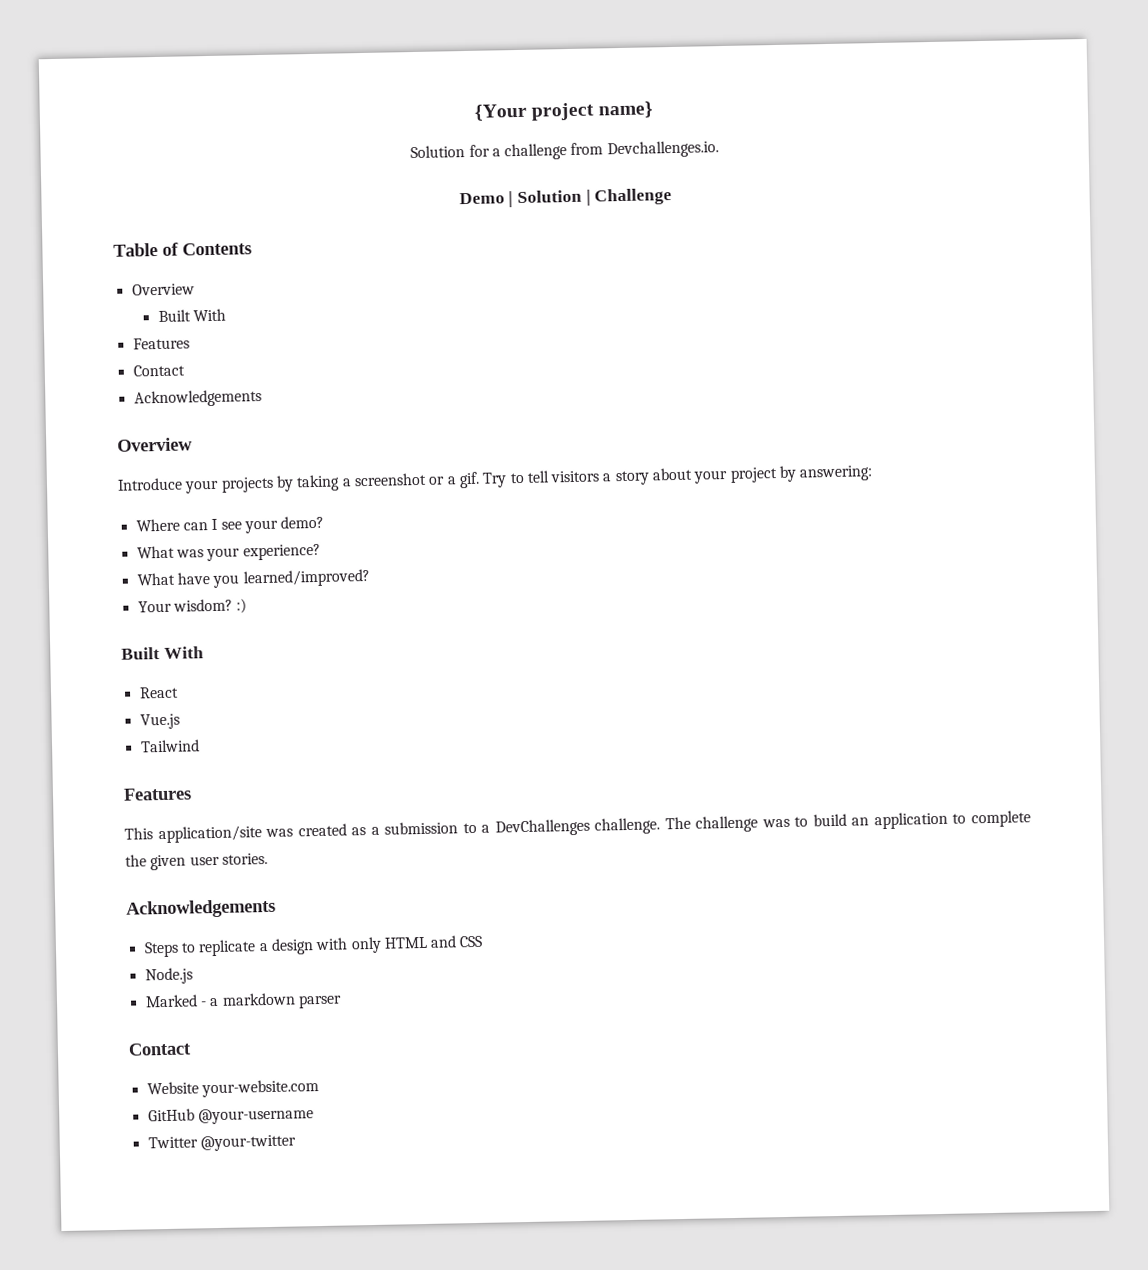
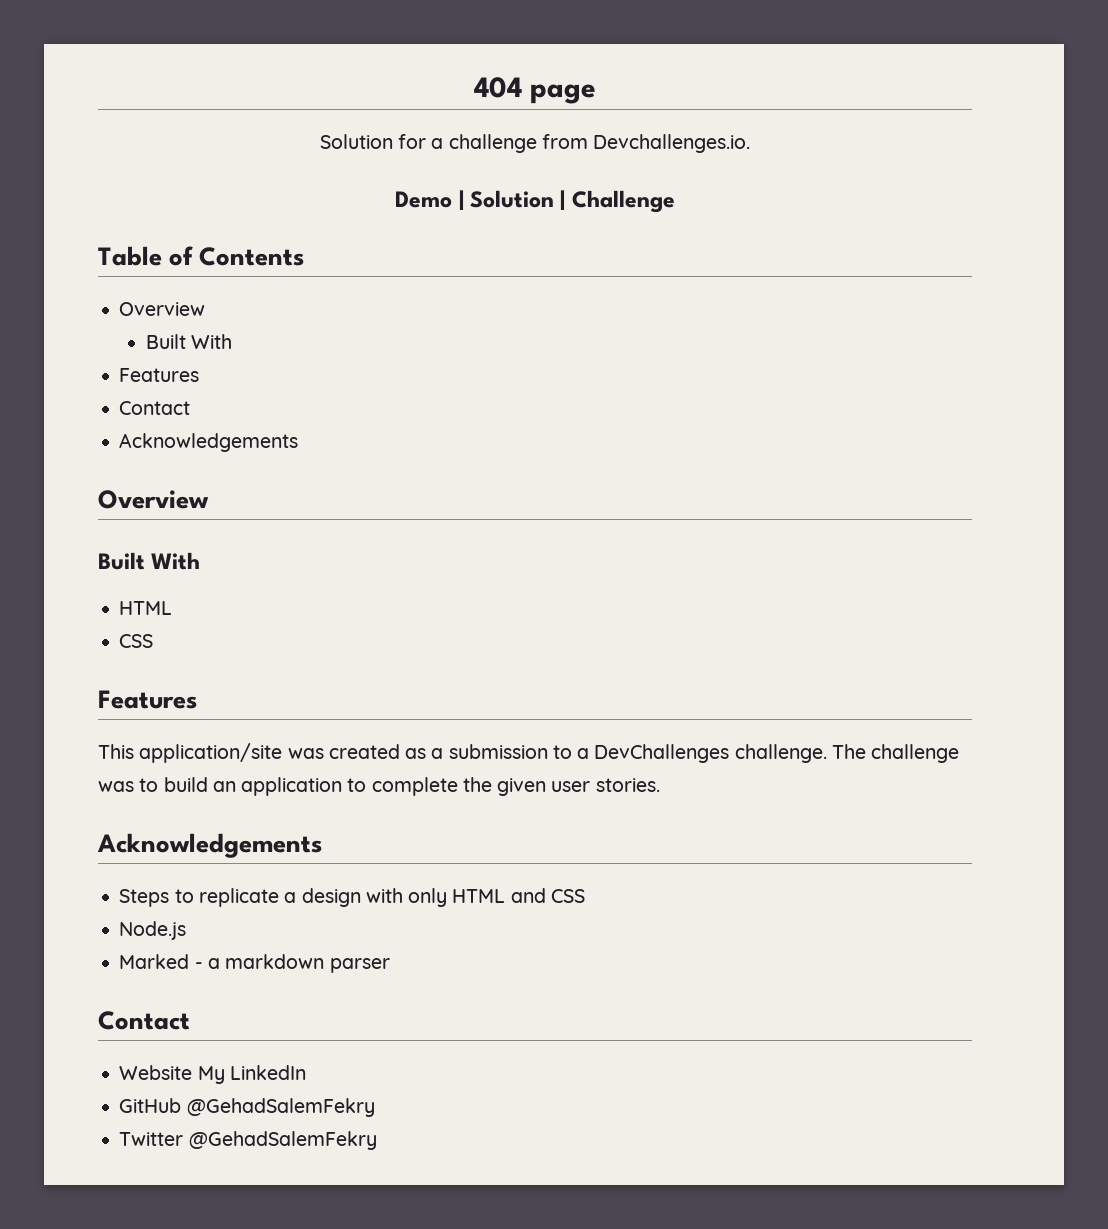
[473,101,654,121] {Your project name} -> [474,77,596,104] 404 page
[117,465,874,494] [135,515,325,534] [136,543,321,562] [136,568,370,588] [137,598,248,614] [121,646,204,660] [138,686,179,699] [139,713,180,730] [139,739,200,753] // Introduce your projects by taking a screenshot or a gif. Try to tell visitors a story about your project by answering: // Where can I see your demo? // What was your experience? // What have you learned/improved? // Your wisdom? :) // Built With // React // Vue.js // Tailwind -> [98,552,201,570] [119,601,173,615] [119,634,154,648] // Built With // HTML // CSS
[200,1079,319,1098] your-website.com -> [197,1065,306,1084] My LinkedIn
[197,1107,314,1125] @your-username -> [186,1098,375,1117] @GehadSalemFekry
[199,1134,296,1152] @your-twitter -> [188,1131,377,1150] @GehadSalemFekry

